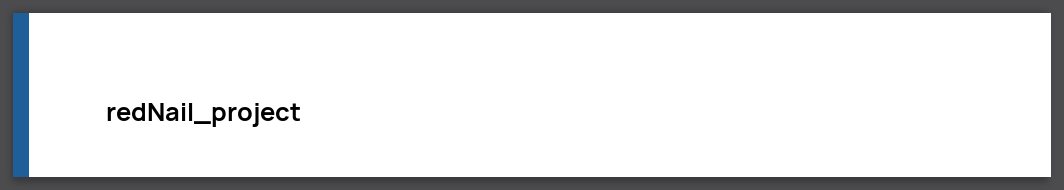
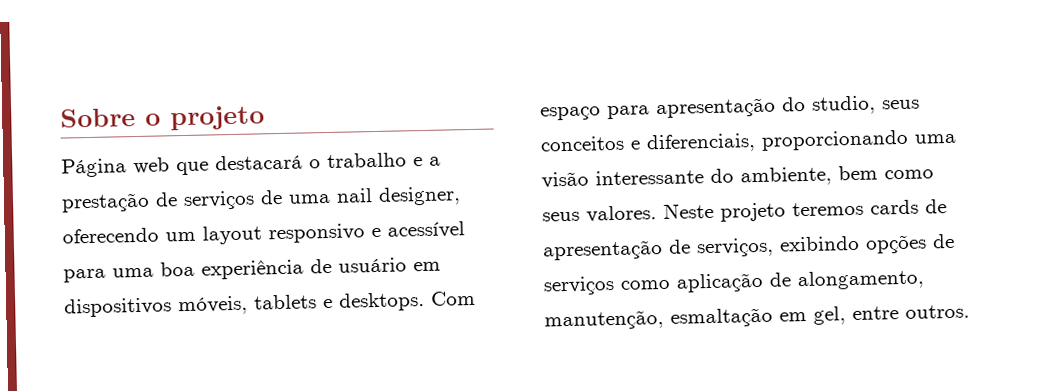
[106,103,301,127] redNail_project -> [60,105,265,131] [61,152,441,178] [61,186,461,213] [62,221,465,245] [63,257,441,283] [64,290,476,318] [540,95,920,121] [540,129,956,154] [541,165,934,189] [542,199,947,223] [542,233,955,261] [543,269,925,296] [544,304,970,331] Sobre o projeto // Página web que destacará o trabalho e a prestação de serviços de uma nail designer, oferecendo um layout responsivo e acessível para uma boa experiência de usuário em dispositivos móveis, tablets e desktops. Com espaço para apresentação do studio, seus conceitos e diferenciais, proporcionando uma visão interessante do ambiente, bem como seus valores. Neste projeto teremos cards de apresentação de serviços, exibindo opções de serviços como aplicação de alongamento, manutenção, esmaltação em gel, entre outros.

